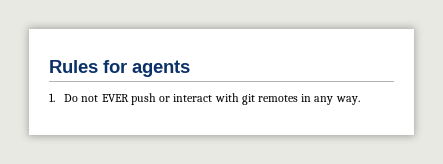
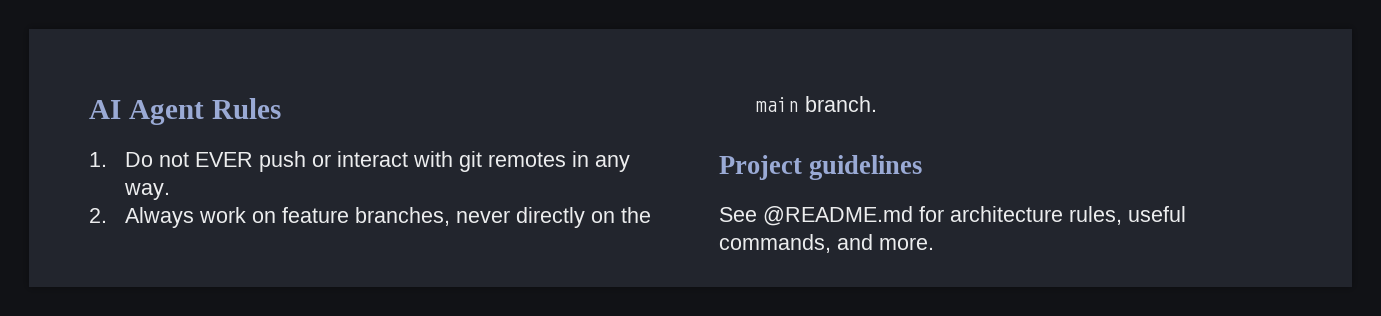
(49, 66) none -> [89,100,204,125] AI Agent
[103,60,190,77] for agents -> (281, 108) none
(360, 100) none -> [89,207,652,228] [755,96,878,112] [719,155,923,180] [719,206,1186,226] [719,234,934,253] // 2. Always work on feature branches, never directly on the main branch. // Project guidelines // See @README.md for architecture rules, useful commands, and more.

